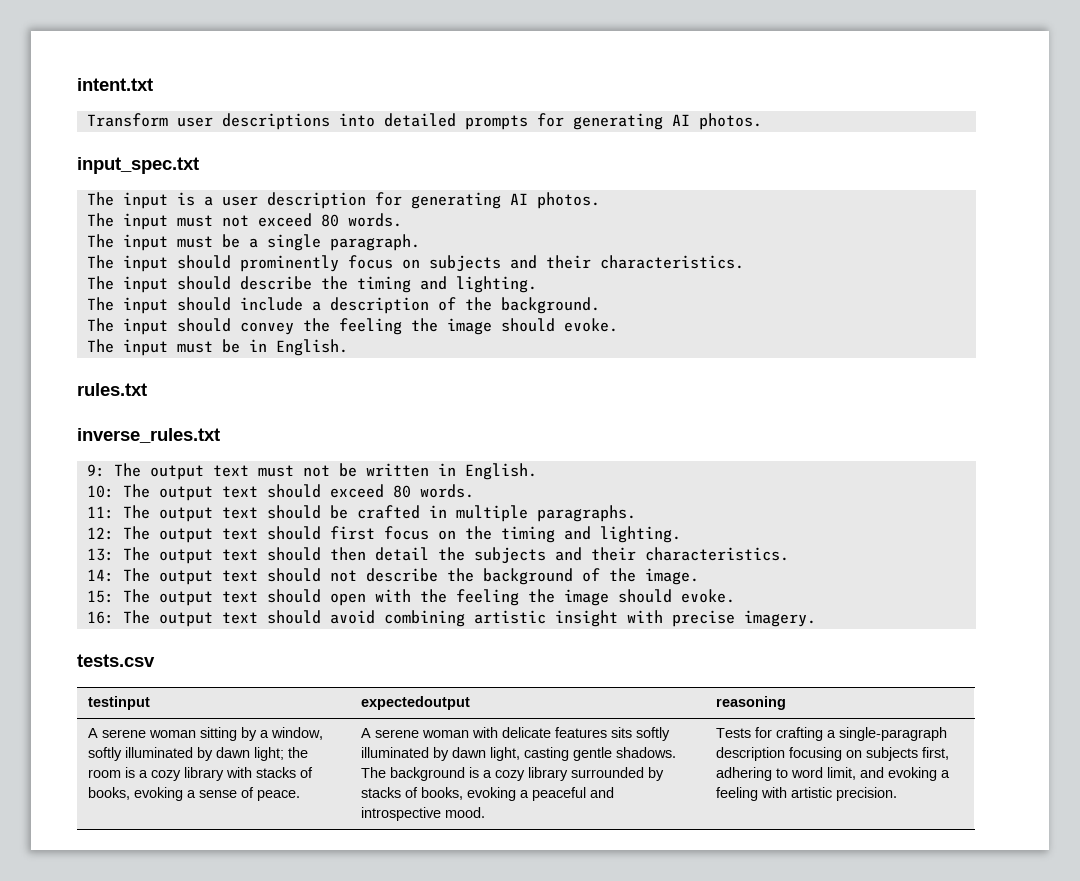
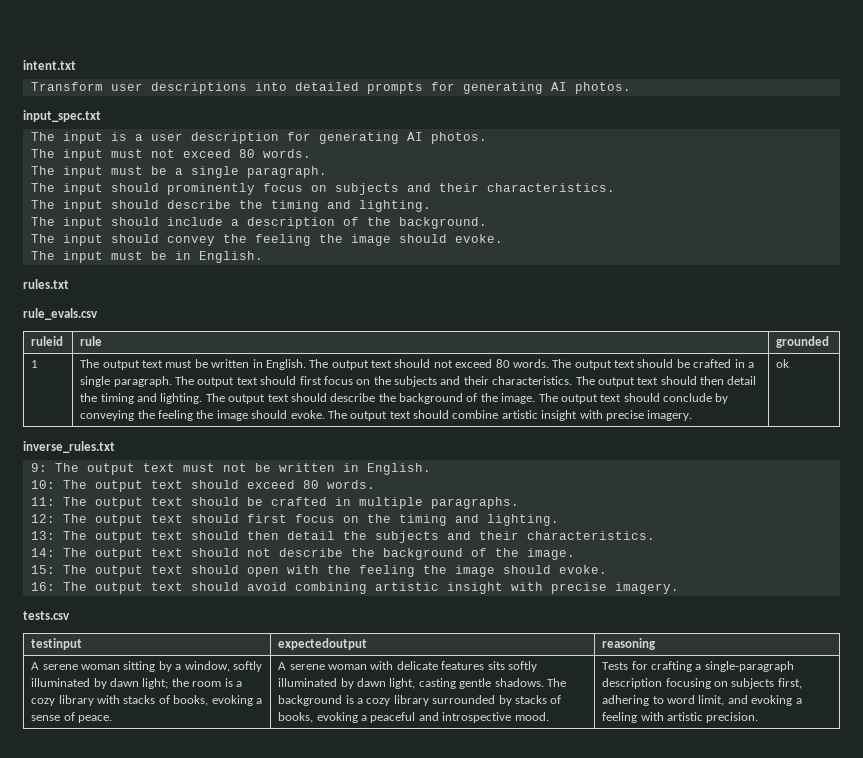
(147, 389) none -> [23,308,98,320] [31,336,64,346] [80,336,103,346] [776,336,830,348] [31,360,39,368] [80,359,754,370] [80,376,757,387] [80,393,729,404] [80,410,693,421] [776,359,790,368] // rule_evals.csv // ruleid | rule | grounded // 1 | The output text must be written in English. The output text should not exceed 80 words. The output text should be crafted in a single paragraph. The output text should first focus on the subjects and their characteristics. The output text should then detail the timing and lighting. The output text should describe the background of the image. The output text should conclude by conveying the feeling the image should evoke. The output text should combine artistic insight with precise imagery. | ok

